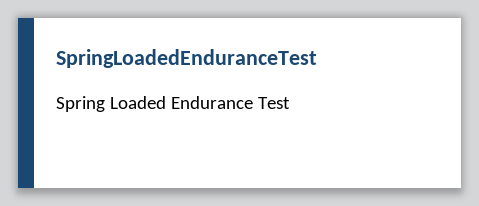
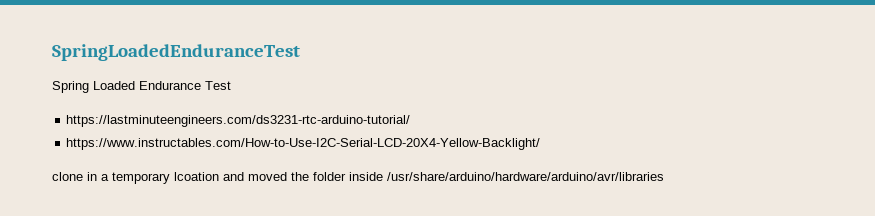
(290, 103) none -> [66,115,411,127] [66,138,541,150] [52,172,664,184] // https://lastminuteengineers.com/ds3231-rtc-arduino-tutorial/ // https://www.instructables.com/How-to-Use-I2C-Serial-LCD-20X4-Yellow-Backlight/ // clone in a temporary lcoation and moved the folder inside /usr/share/arduino/hardware/arduino/avr/libraries

